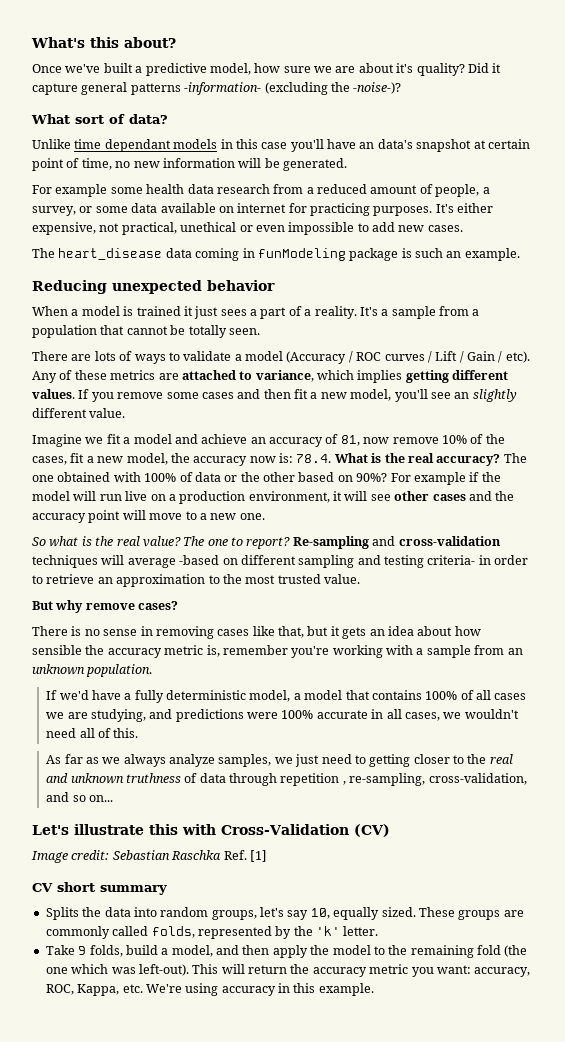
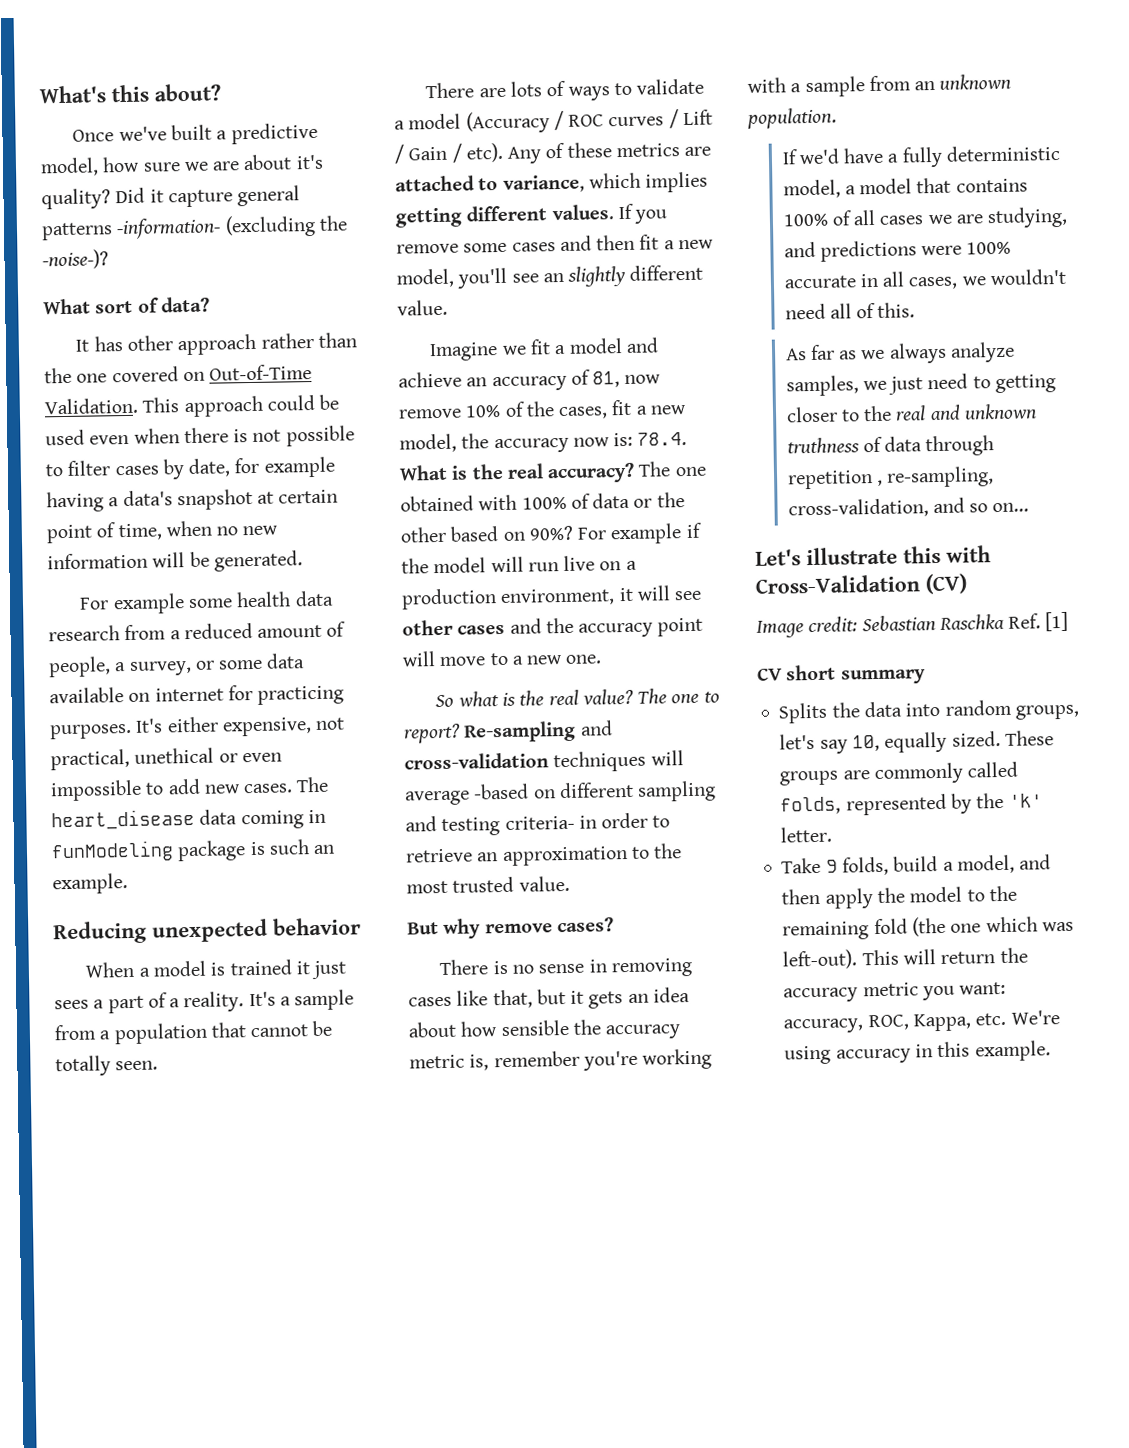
[32,139,375,152] Unlike time dependant models in this case you'll have an -> [75,332,357,356] [44,364,313,384] [44,394,340,418] [45,425,355,447] [45,456,335,480] [46,491,120,513] It has other approach rather than the one covered on Out-of-Time Validation. This approach could be used even when there is not possible to filter cases by date, for example having a
(112, 164) none -> [165,520,212,537] when
(463, 228) // -> (294, 788) none

